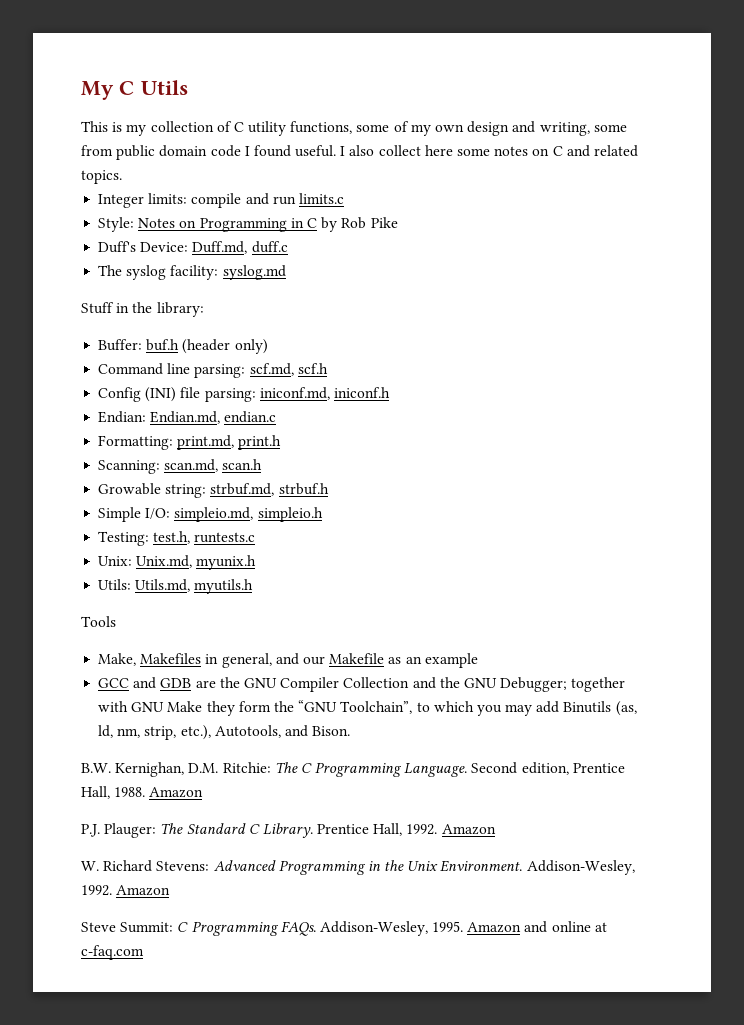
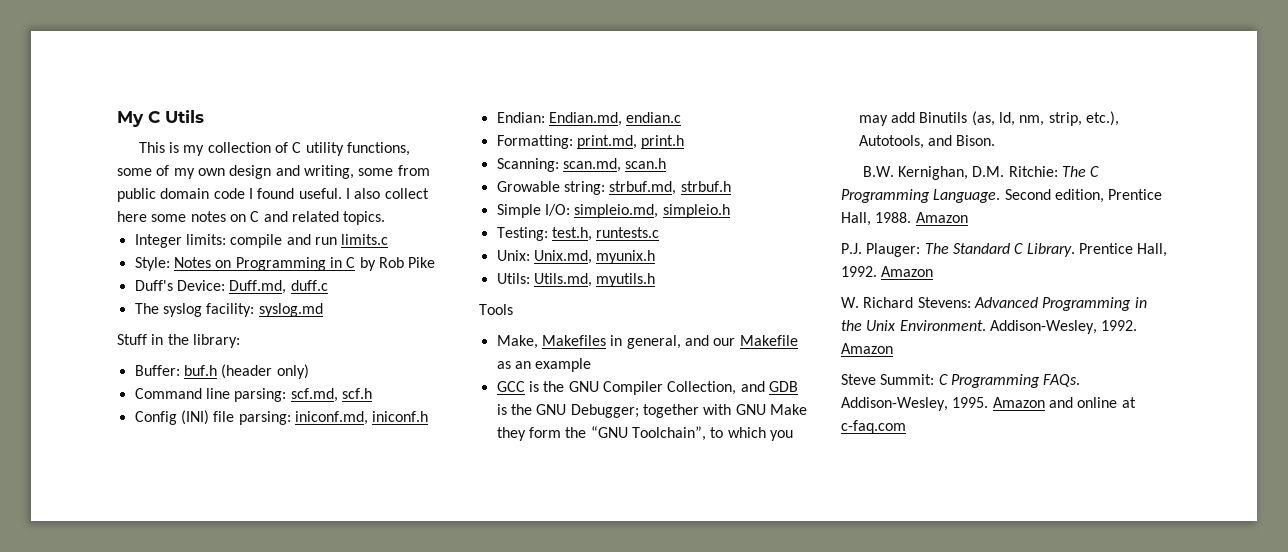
[133,677,436,692] and GDB are the GNU Compiler Collection and -> [528,381,798,395] [496,404,507,415] is the GNU Compiler Collection, and GDB is

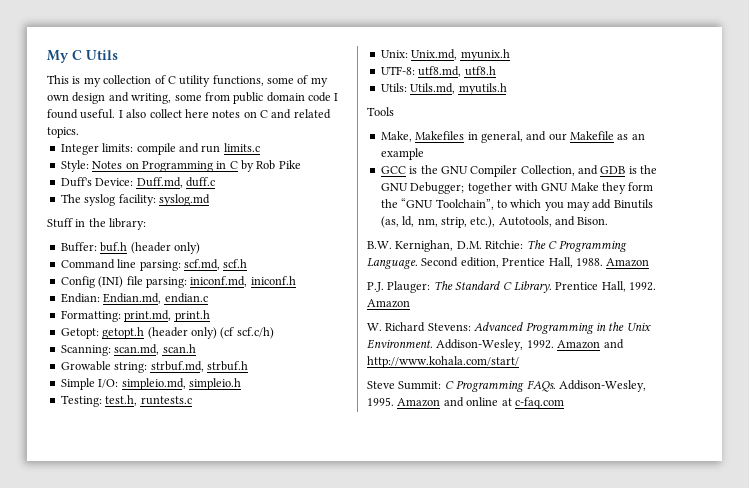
[151,214,187,222] some -> (209, 113) none
(685, 142) none -> [60,327,274,339] // Getopt: getopt.h (header only) (cf scf.c/h)
(656, 257) none -> [380,66,496,77] // UTF-8: utf8.md, utf8.h
(893, 348) none -> [603,339,624,349] [367,356,519,368] and http://www.kohala.com/start/

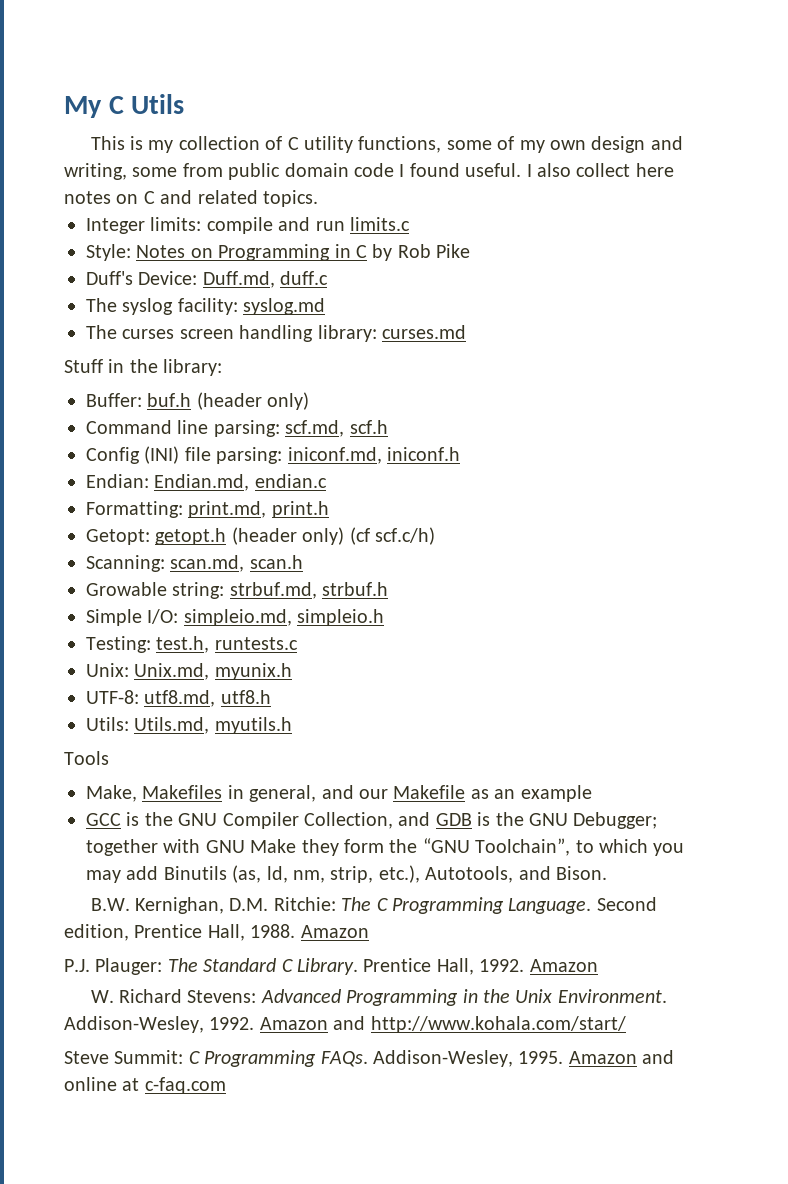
(210, 200) none -> [86,325,466,342] // The curses screen handling library: curses.md

